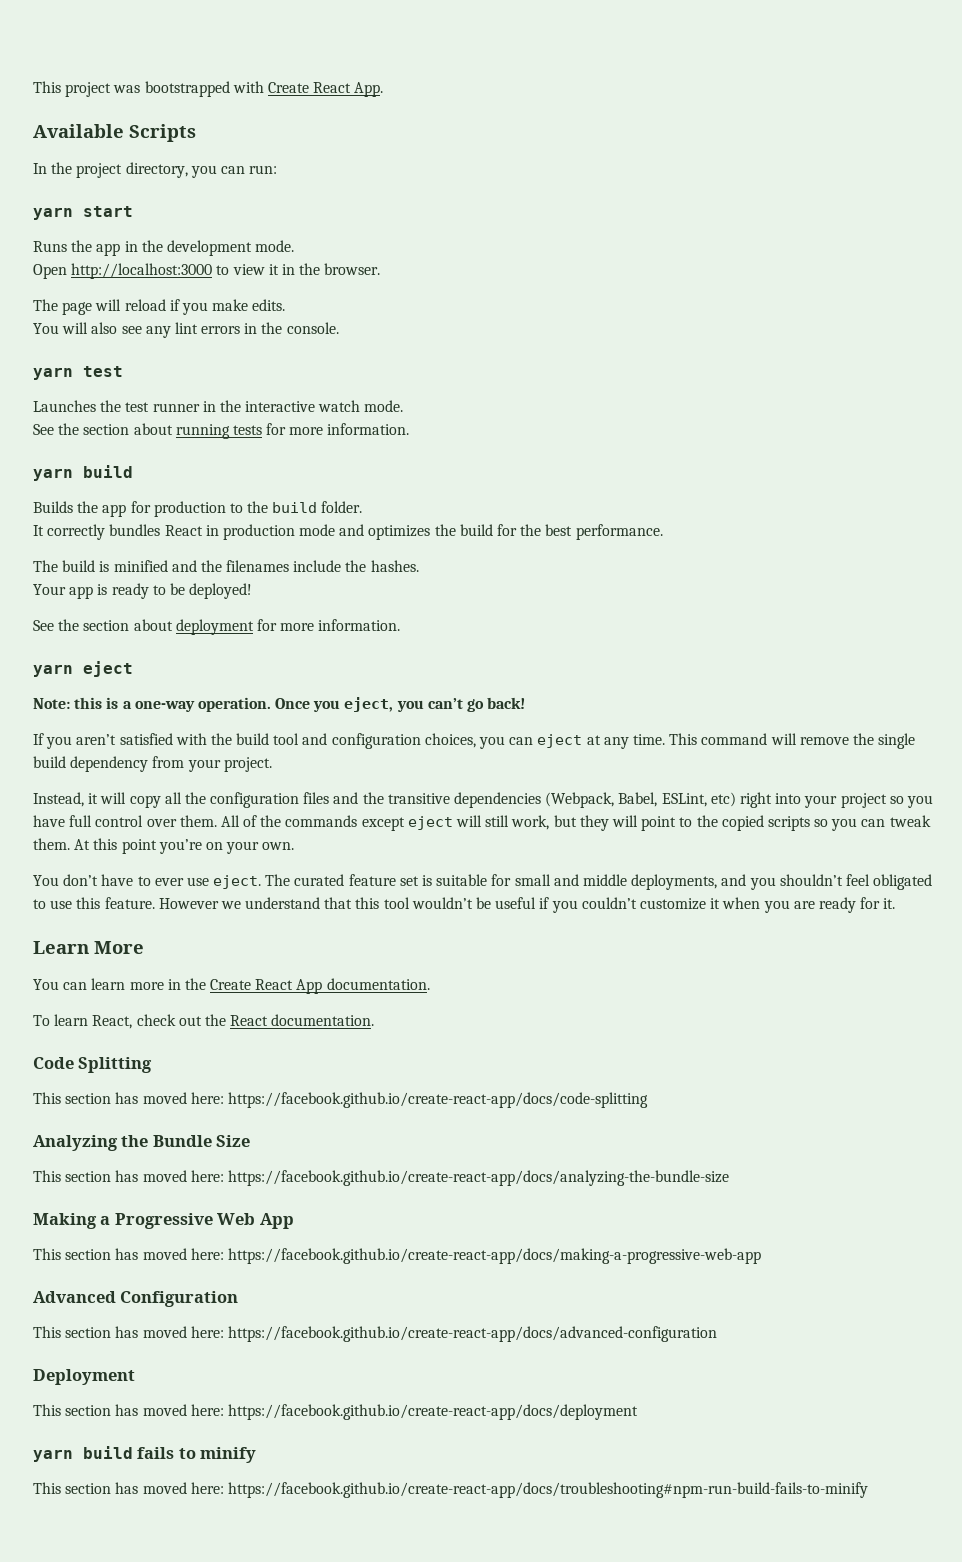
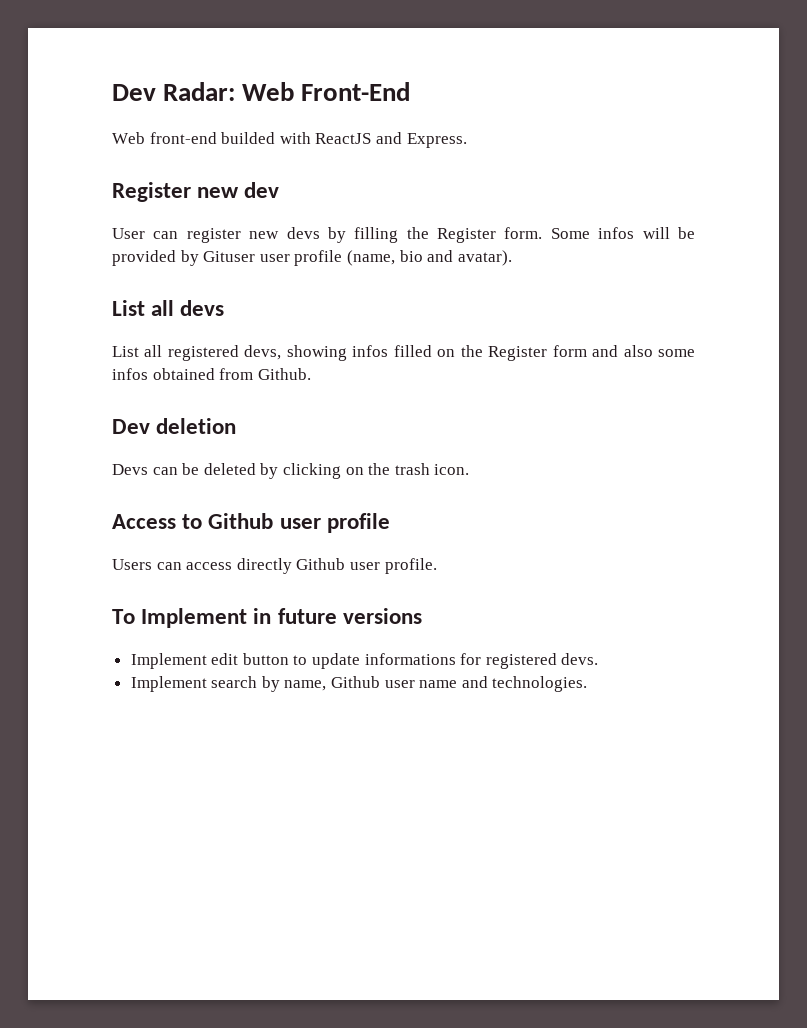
[33,81,384,97] [33,124,196,142] [33,162,278,178] [33,206,133,220] [33,240,295,256] [33,263,381,279] [33,299,286,315] [33,322,339,338] [33,366,123,380] [33,400,404,412] [33,423,410,439] [33,465,133,481] [33,501,363,517] [33,524,663,540] [33,560,419,572] [33,583,253,599] [33,619,401,635] [33,661,133,677] [33,697,526,712] [33,733,916,749] [33,756,272,772] [33,792,933,808] [33,815,931,831] [33,838,295,854] [33,874,933,890] [33,897,896,913] [33,941,144,954] [33,978,430,994] [33,1014,375,1029] [33,1057,153,1073] [33,1092,648,1108] [33,1135,251,1151] [33,1170,729,1186] [33,1213,294,1229] [33,1248,761,1264] [33,1291,239,1307] [33,1326,717,1342] [33,1369,135,1385] [33,1404,638,1420] [33,1446,257,1463] [33,1482,868,1498] This project was bootstrapped with Create React App. // Available Scripts // In the project directory, you can run: // yarn start // Runs the app in the development mode. // Open http://localhost:3000 to view it in the browser. // The page will reload if you make edits. // You will also see any lint errors in the console. // yarn test // Launches the test runner in the interactive watch mode. // See the section about running tests for more information. // yarn build // Builds the app for production to the build folder. // It correctly bundles React in production mode and optimizes the build for the best performance. // The build is minified and the filenames include the hashes. // Your app is ready to be deployed! // See the section about deployment for more information. // yarn eject // Note: this is a one-way operation. Once you eject, you can’t go back! // If you aren’t satisfied with the build tool and configuration choices, you can eject at any time. This command will remove the single build dependency from your project. // Instead, it will copy all the configuration files and the transitive dependencies (Webpack, Babel, ESLint, etc) right into your project so you have full control over them. All of the commands except eject will still work, but they will point to the copied scripts so you can tweak them. At this point you’re on your own. // You don’t have to ever use eject. The curated feature set is suitable for small and middle deployments, and you shouldn’t feel obligated to use this feature. However we understand that this tool wouldn’t be useful if you couldn’t customize it when you are ready for it. // Learn More // You can learn more in the Create React App documentation. // To learn React, check out the React documentation. // Code Splitting // This section has moved here: https://facebook.github.io/create-react-app/docs/code-splitting // Analyzing the Bundle Size // This section has moved here: https://facebook.github.io/create-react-app/docs/analyzing-the-bundle-size // Making a Progressive Web App // This section has moved here: https://facebook.github.io/create-react-app/docs/making-a-progressive-web-app // Advanced Configuration // This section has moved here: https://facebook.github.io/create-react-app/docs/advanced-configuration // Deployment // This section has moved here: https://facebook.github.io/create-react-app/docs/deployment // yarn build fails to minify // This section has moved here: https://facebook.github.io/create-react-app/docs/troubleshooting#npm-run-build-fails-to-minify -> [112,82,411,101] [112,132,467,148] [112,182,280,202] [112,227,695,243] [112,250,512,266] [112,300,225,316] [112,345,695,361] [112,368,311,380] [112,418,237,434] [112,463,470,479] [112,513,390,533] [112,558,437,574] [112,608,422,628] [130,653,599,669] [130,676,588,692] Dev Radar: Web Front-End // Web front-end builded with ReactJS and Express. // Register new dev // User can register new devs by filling the Register form. Some infos will be provided by Gituser user profile (name, bio and avatar). // List all devs // List all registered devs, showing infos filled on the Register form and also some infos obtained from Github. // Dev deletion // Devs can be deleted by clicking on the trash icon. // Access to Github user profile // Users can access directly Github user profile. // To Implement in future versions // Implement edit button to update informations for registered devs. // Implement search by name, Github user name and technologies.

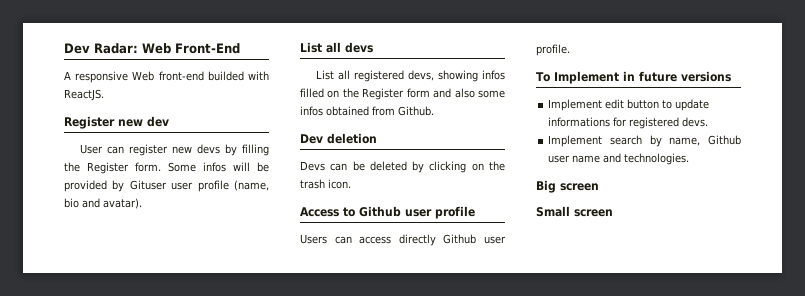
(411, 91) none -> [64,71,129,83] A responsive
[315,132,467,148] ReactJS and Express. -> [64,89,104,101] ReactJS.
(588, 684) none -> [536,180,599,193] [536,206,613,217] // Big screen // Small screen

